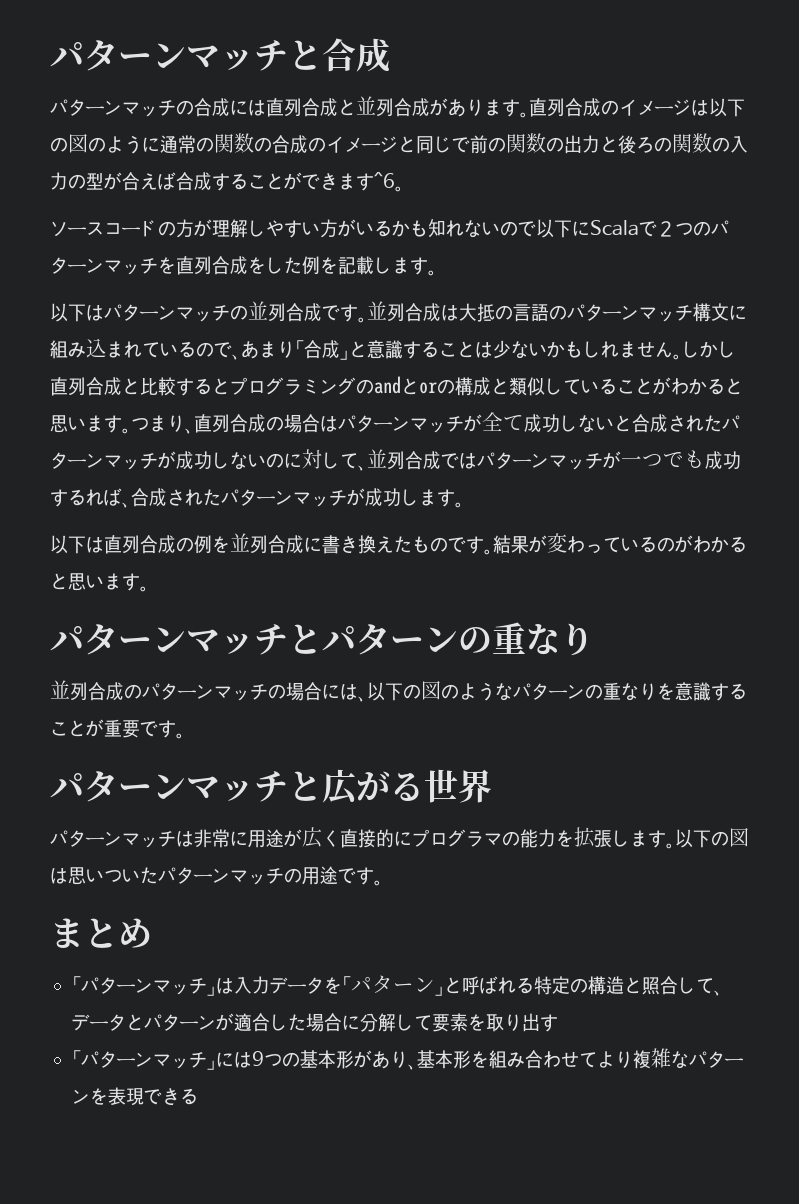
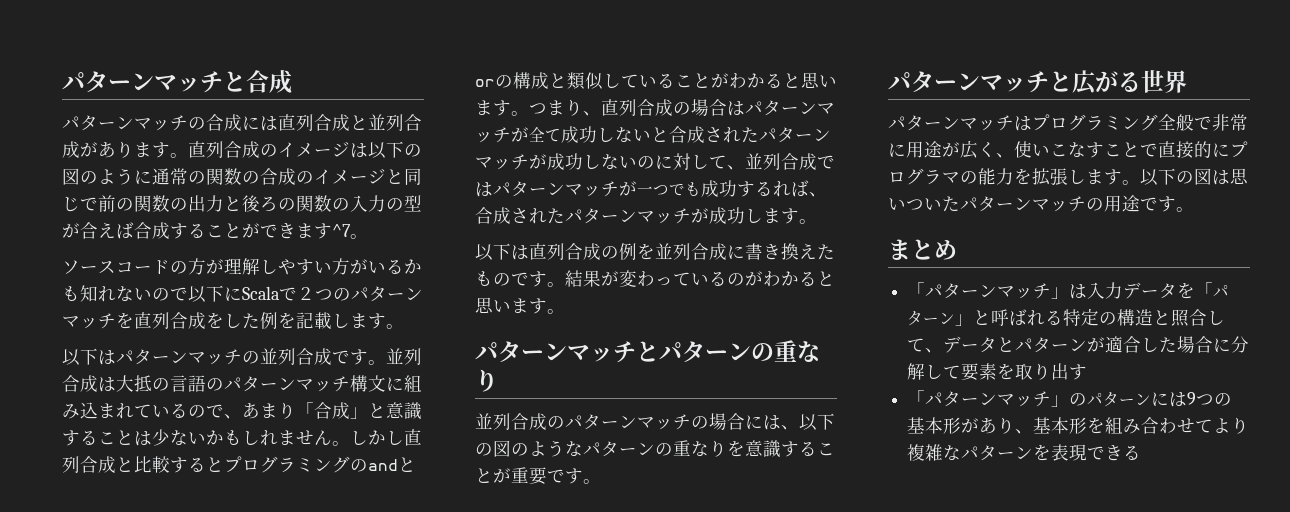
[374,172,395,188] ^6 -> [332,224,351,237] ^7
[194,827,340,848] 非常に用途が広く -> [1032,114,1248,131] [888,140,1158,159] プログラミング全般で非常に用途が広く、使いこなすことで
(216, 1065) none -> [1069,391,1152,407] のパターン

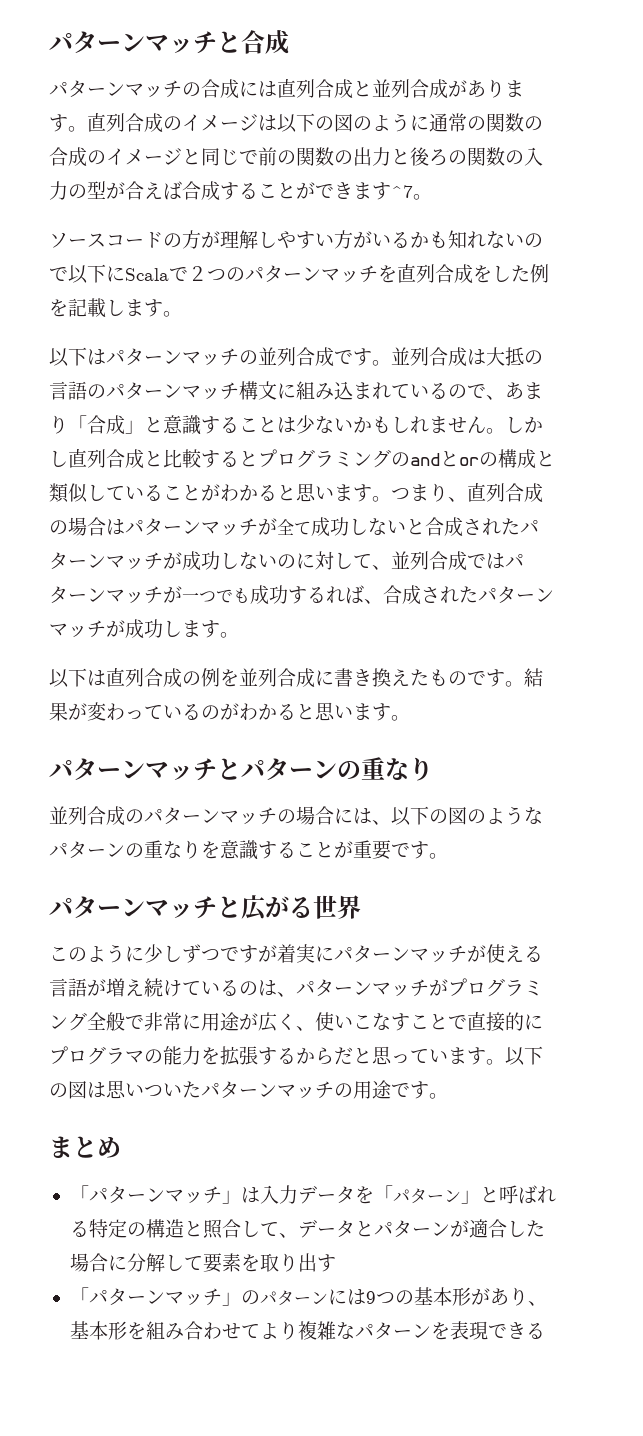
[888,115,1032,131] パターンマッチは -> [49,944,543,963] [49,978,448,997] このように少しずつですが着実にパターンマッチが使える言語が増え続けているのは、パターンマッチが
[1068,169,1086,184] し -> [258,1046,448,1065] するからだと思ってい

